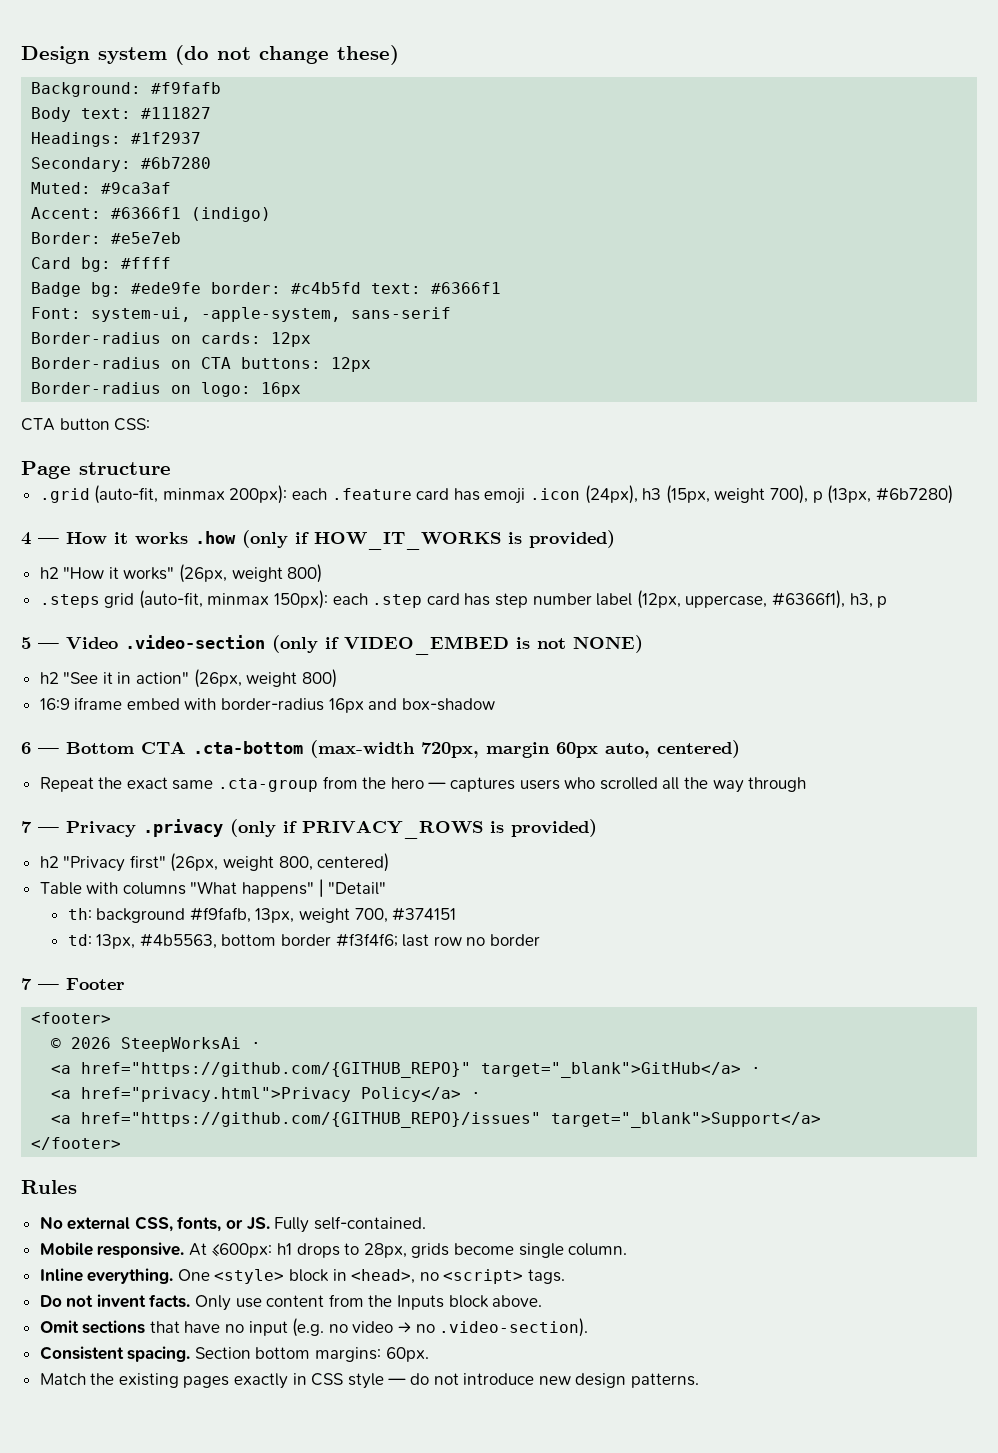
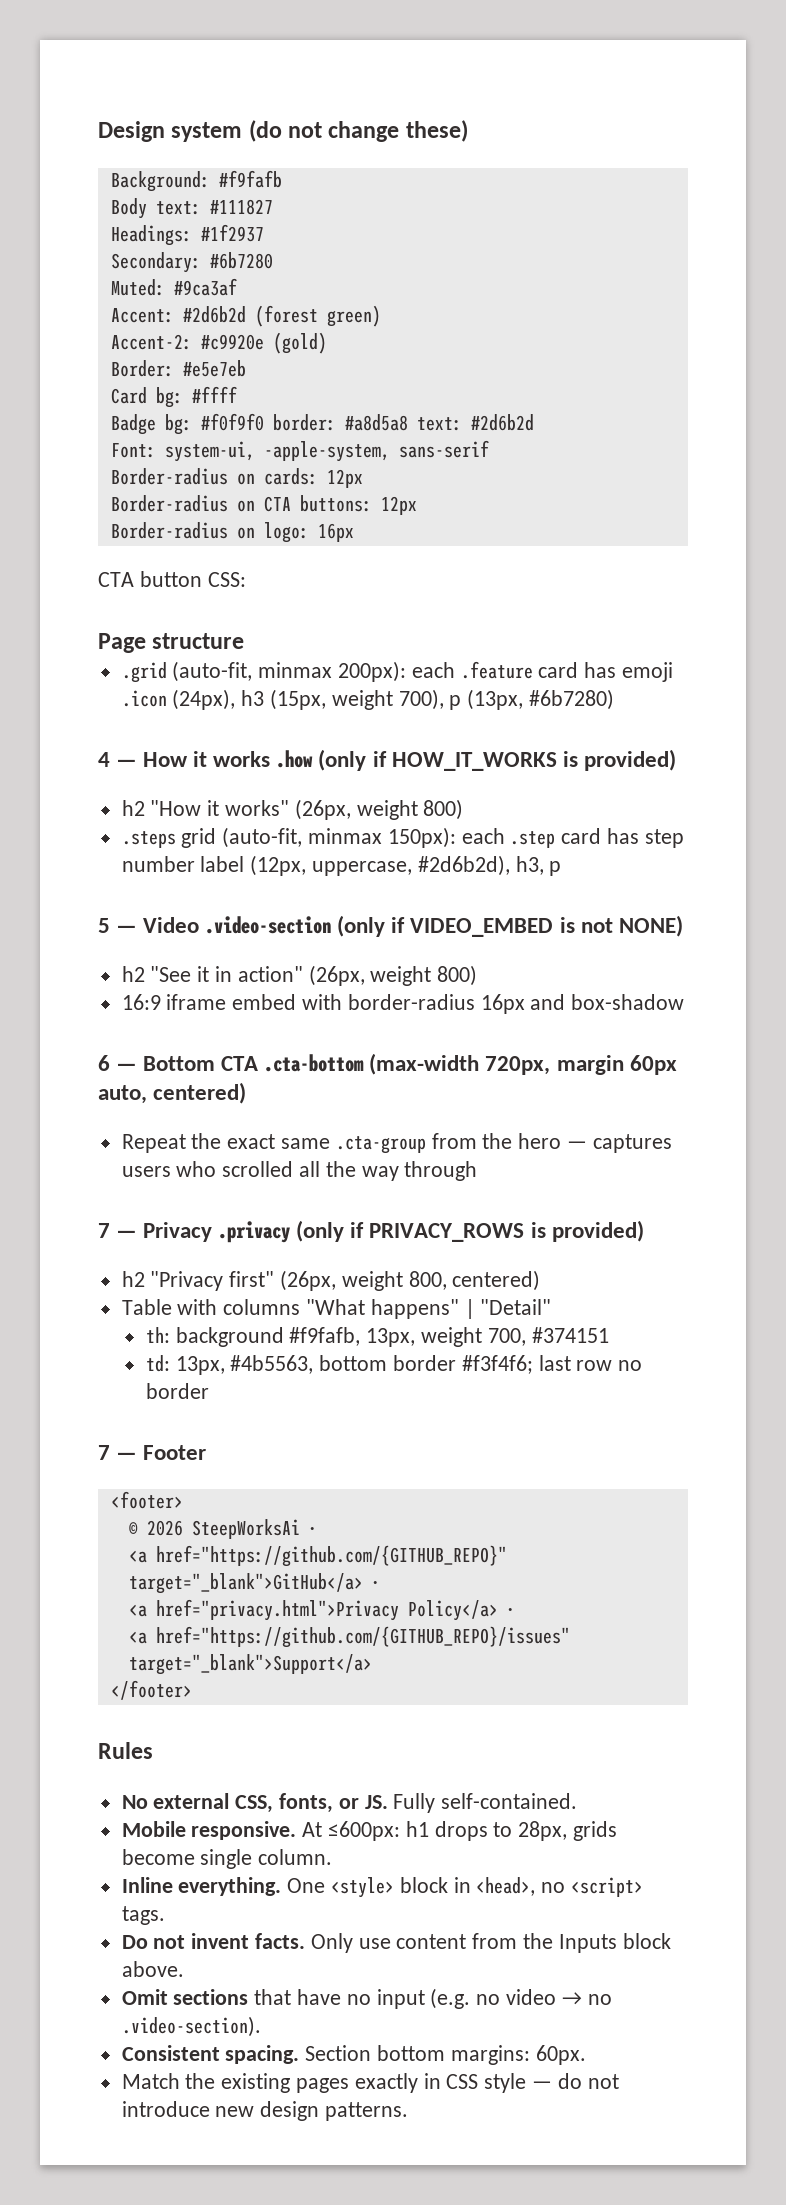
[111,207,272,222] #6366f1 (indigo) -> [182,305,381,327] [110,332,327,354] #2d6b2d (forest green) // Accent-2: #c9920e (gold)
[131,282,502,294] #ede9fe border: #c4b5fd text: #6366f1 -> [200,413,534,431] #f0f9f0 border: #a8d5a8 text: #2d6b2d
[771,590,845,609] #6366f1), -> [417,855,510,876] #2d6b2d),

